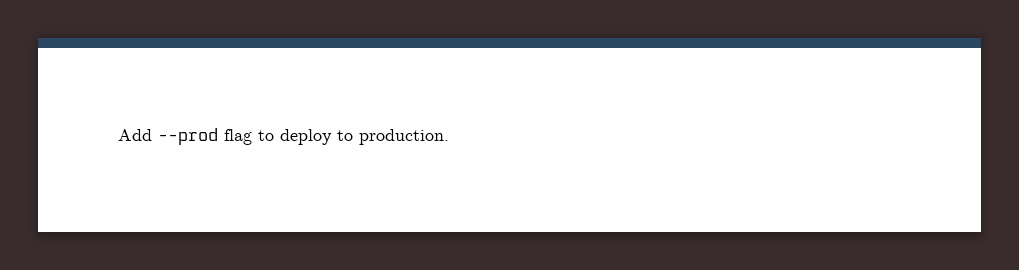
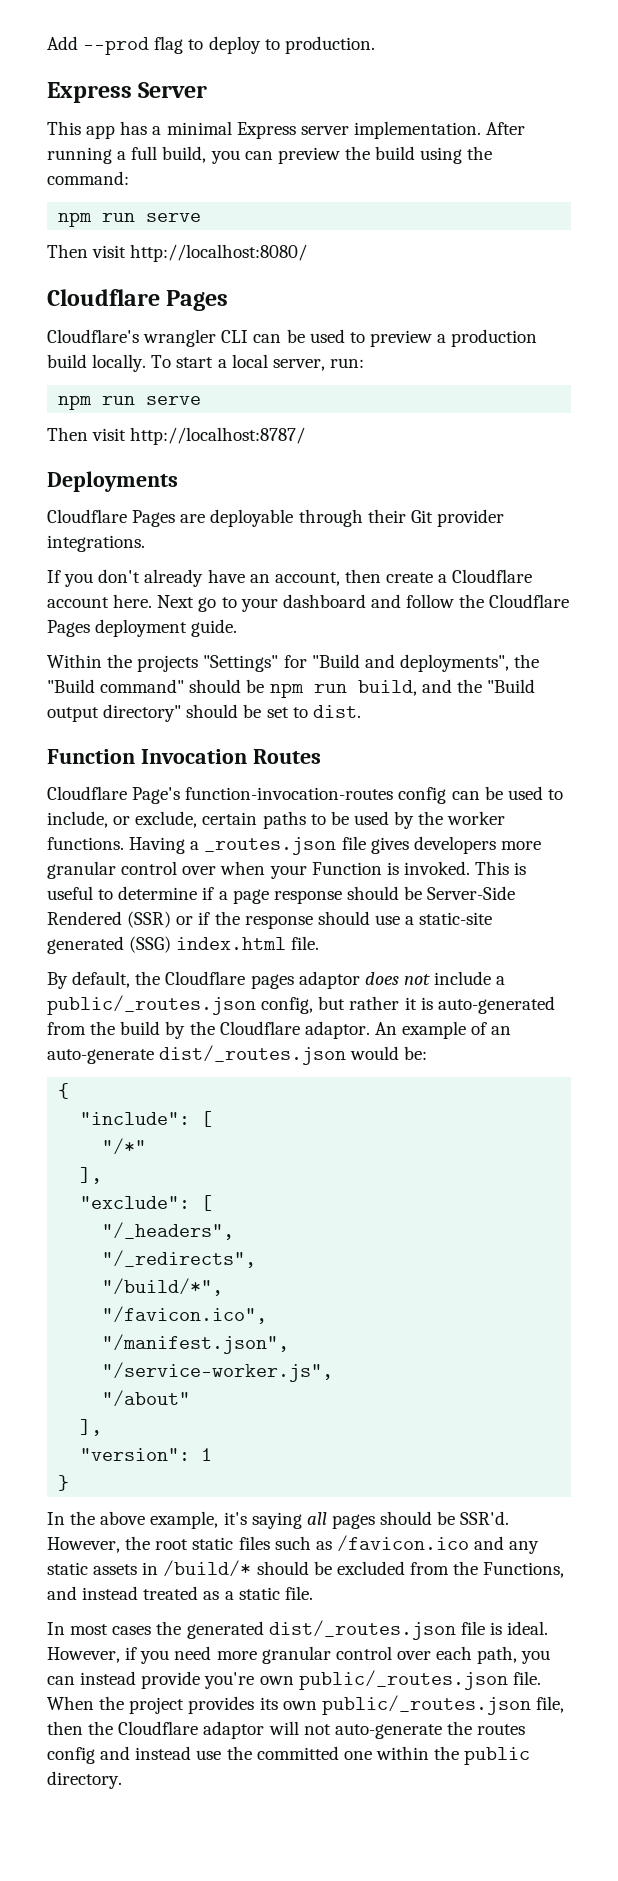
(449, 137) none -> [47,82,208,103] [47,121,526,139] [47,146,493,164] [47,171,129,185] [58,212,202,227] [47,244,308,262] [47,289,229,311] [47,329,538,347] [47,354,364,372] [58,395,202,410] [47,427,306,445] [47,471,178,492] [47,509,504,527] [47,535,145,552] [47,569,533,587] [47,594,570,612] [47,619,238,637] [47,654,540,672] [47,679,535,698] [47,704,361,722] [47,749,321,764] [47,786,563,804] [47,811,506,829] [47,836,541,855] [47,861,527,879] [47,886,516,904] [47,911,493,929] [47,936,320,954] [47,971,506,989] [47,995,555,1015] [47,1021,512,1039] [47,1045,428,1065] [58,1083,70,1099] [80,1111,213,1127] [102,1138,147,1155] [80,1167,103,1184] [80,1195,213,1211] [102,1222,235,1240] [102,1250,257,1268] [102,1278,224,1296] [102,1306,268,1324] [102,1334,290,1354] [102,1362,334,1382] [102,1390,191,1407] [80,1419,103,1436] [80,1448,213,1461] [58,1475,70,1491] [47,1511,510,1529] [47,1535,540,1554] [47,1560,565,1578] [47,1586,313,1600] [47,1620,549,1640] [47,1646,551,1664] [47,1670,541,1690] [47,1695,564,1715] [47,1721,526,1739] [47,1746,531,1765] [47,1771,122,1789] // Express Server // This app has a minimal Express server implementation. After running a full build, you can preview the build using the command: // npm run serve // Then visit http://localhost:8080/ // Cloudflare Pages // Cloudflare's wrangler CLI can be used to preview a production build locally. To start a local server, run: // npm run serve // Then visit http://localhost:8787/ // Deployments // Cloudflare Pages are deployable through their Git provider integrations. // If you don't already have an account, then create a Cloudflare account here. Next go to your dashboard and follow the Cloudflare Pages deployment guide. // Within the projects "Settings" for "Build and deployments", the "Build command" should be npm run build, and the "Build output directory" should be set to dist. // Function Invocation Routes // Cloudflare Page's function-invocation-routes config can be used to include, or exclude, certain paths to be used by the worker functions. Having a _routes.json file gives developers more granular control over when your Function is invoked. This is useful to determine if a page response should be Server-Side Rendered (SSR) or if the response should use a static-site generated (SSG) index.html file. // By default, the Cloudflare pages adaptor does not include a public/_routes.json config, but rather it is auto-generated from the build by the Cloudflare adaptor. An example of an auto-generate dist/_routes.json would be: // { // "include": [ // "/*" // ], // "exclude": [ // "/_headers", // "/_redirects", // "/build/*", // "/favicon.ico", // "/manifest.json", // "/service-worker.js", // "/about" // ], // "version": 1 // } // In the above example, it's saying all pages should be SSR'd. However, the root static files such as /favicon.ico and any static assets in /build/* should be excluded from the Functions, and instead treated as a static file. // In most cases the generated dist/_routes.json file is ideal. However, if you need more granular control over each path, you can instead provide you're own public/_routes.json file. When the project provides its own public/_routes.json file, then the Cloudflare adaptor will not auto-generate the routes config and instead use the committed one within the public directory.

